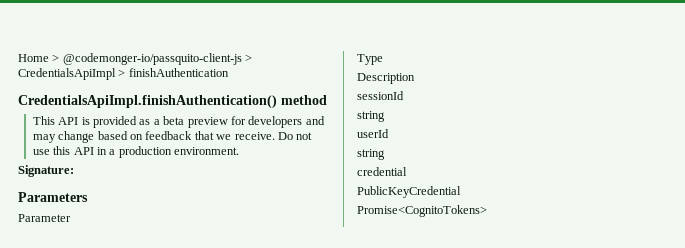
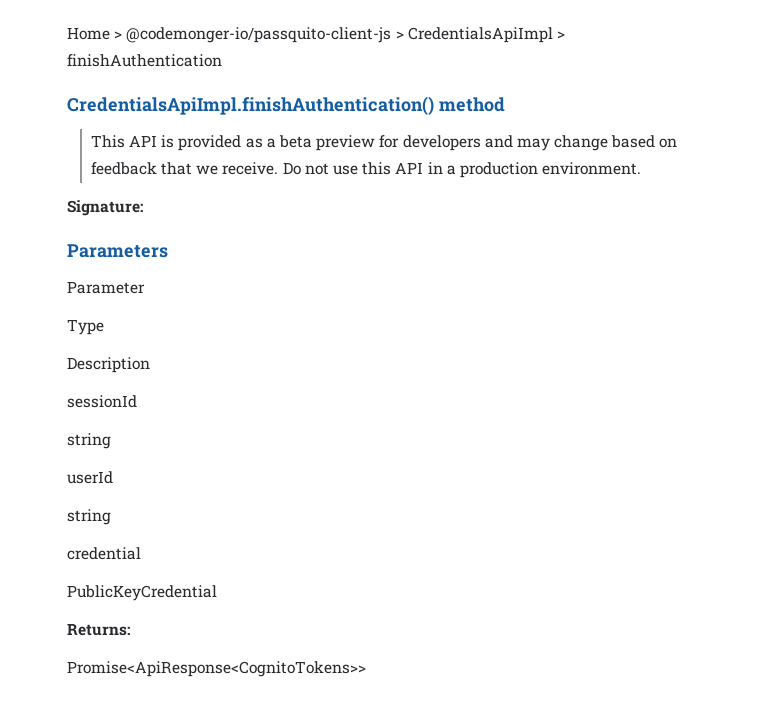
[357,205,487,217] Promise<CognitoTokens> -> [67,623,130,636] [67,661,366,677] Returns: // Promise<ApiResponse<CognitoTokens>>

